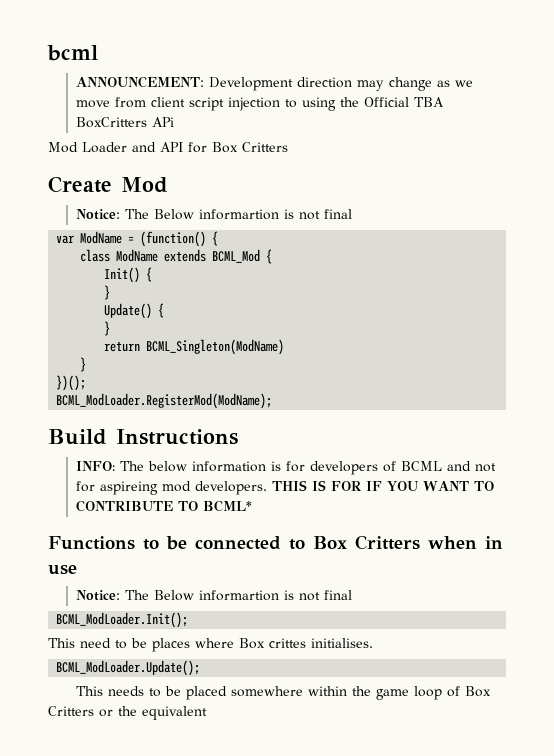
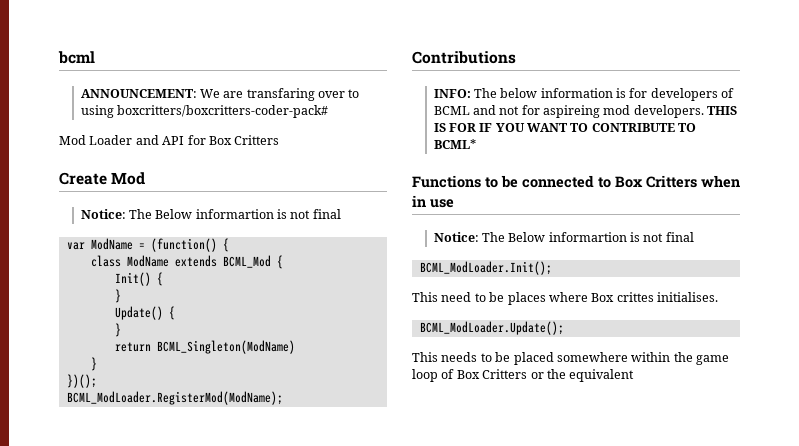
[208,77,473,91] [75,97,444,111] [75,117,174,128] Development direction may change as we move from client script injection to using the Official TBA BoxCritters APi -> [199,88,360,101] [80,105,328,118] We are transfaring over to using boxcritters/boxcritters-coder-pack#
[48,429,238,445] Build Instructions -> [412,51,516,64] Contributions

